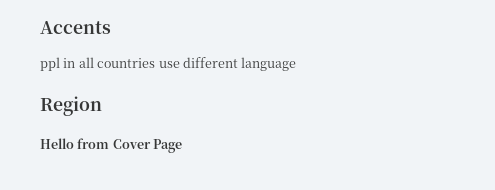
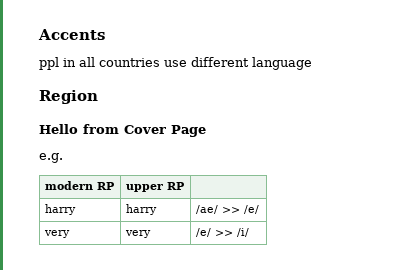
(183, 146) none -> [39,153,63,163] [44,181,114,190] [125,182,184,192] [44,204,76,215] [125,204,157,215] [195,205,259,214] [43,230,70,238] [124,230,151,238] [195,228,249,237] // e.g. // modern RP | upper RP | // harry | harry | /ae/ >> /e/ // very | very | /e/ >> /i/

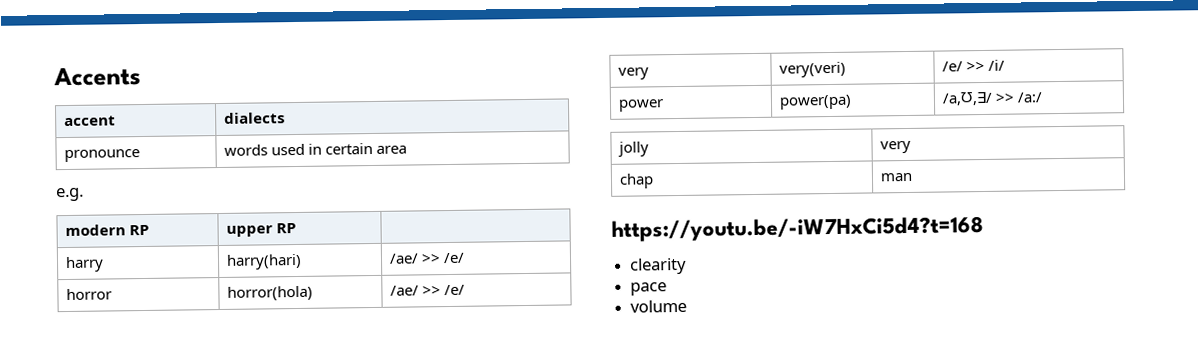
[39,57,312,70] [39,90,98,104] [39,124,206,137] // ppl in all countries use different language // Region // Hello from Cover Page -> [63,115,116,127] [223,112,285,124] [63,149,140,163] [223,142,407,156] // accent | dialects // pronounce | words used in certain area
[125,204,157,215] harry -> [225,253,302,270] [388,252,465,264] [65,288,112,301] [226,285,313,301] harry(hari) | /ae/ >> /e/ // horror | horror(hola)
[124,230,151,238] very -> [778,61,846,78] very(veri)
(249, 232) none -> [617,99,664,112] [778,94,852,110] [941,91,1043,106] [617,141,649,157] [879,140,911,154] [618,173,654,189] [879,172,913,182] [611,216,984,242] [630,257,688,275] [630,282,668,296] [630,299,688,313] // power | power(pa) | /a,℧,∃/ >> /a:/ // jolly | very // chap | man // https://youtu.be/-iW7HxCi5d4?t=168 // clearity // pace // volume

